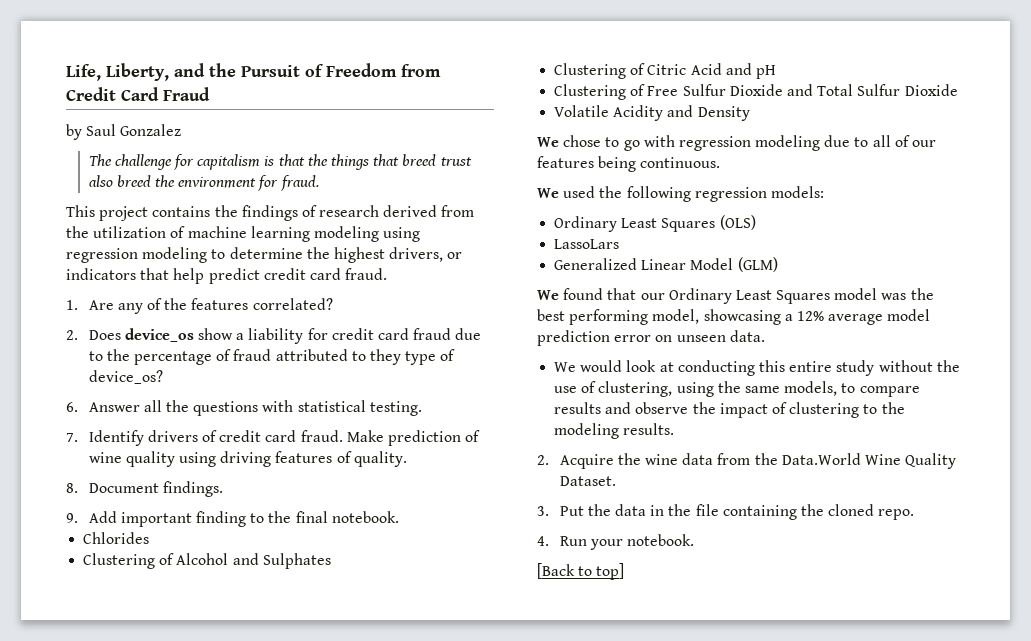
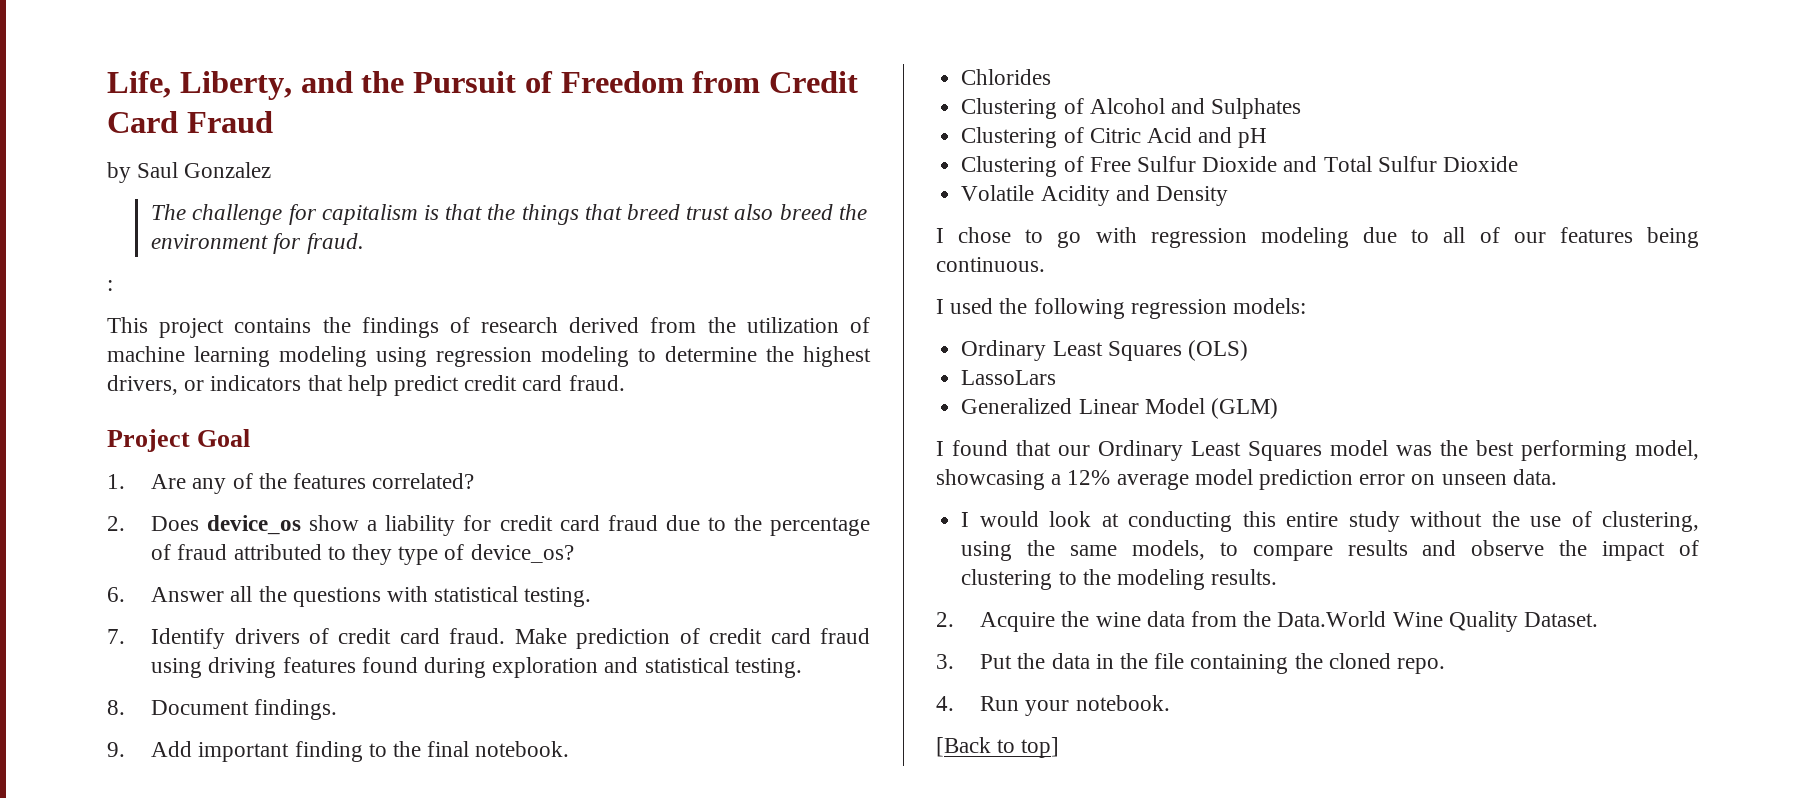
(319, 183) none -> [107,280,113,291] // :
(388, 274) none -> [107,429,251,452] // Project Goal
[88,451,407,467] wine quality using driving features of quality. -> [709,628,870,644] [151,657,802,678] credit card fraud using driving features found during exploration and statistical testing.
[537,137,559,147] We -> [936,228,944,243] I
[537,188,559,198] We -> [936,299,944,314] I
[537,290,559,300] We -> [936,441,944,456] I
[554,362,577,372] We -> [961,512,970,527] I

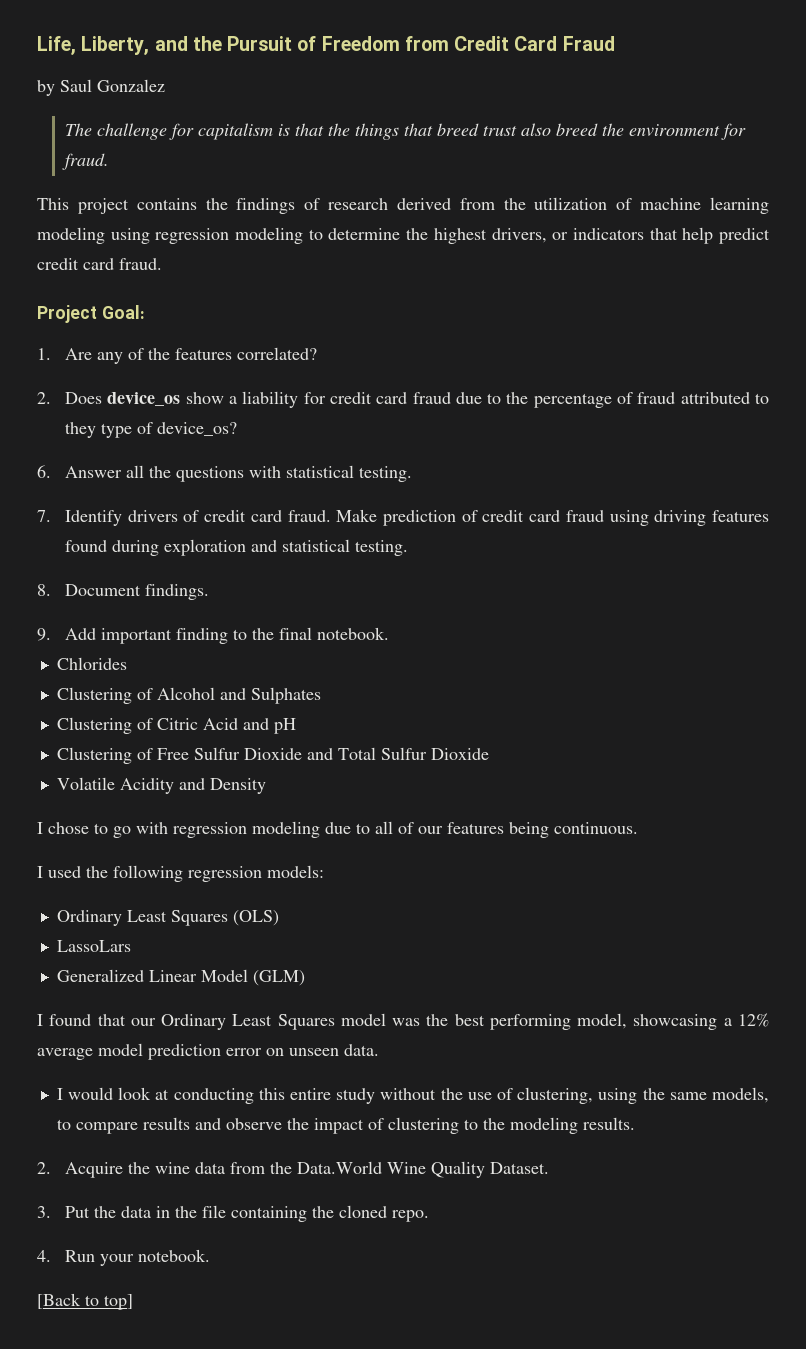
[107,280,113,291] // : -> (110, 161) none
[197,429,251,447] Goal -> [101,305,145,319] Goal:

